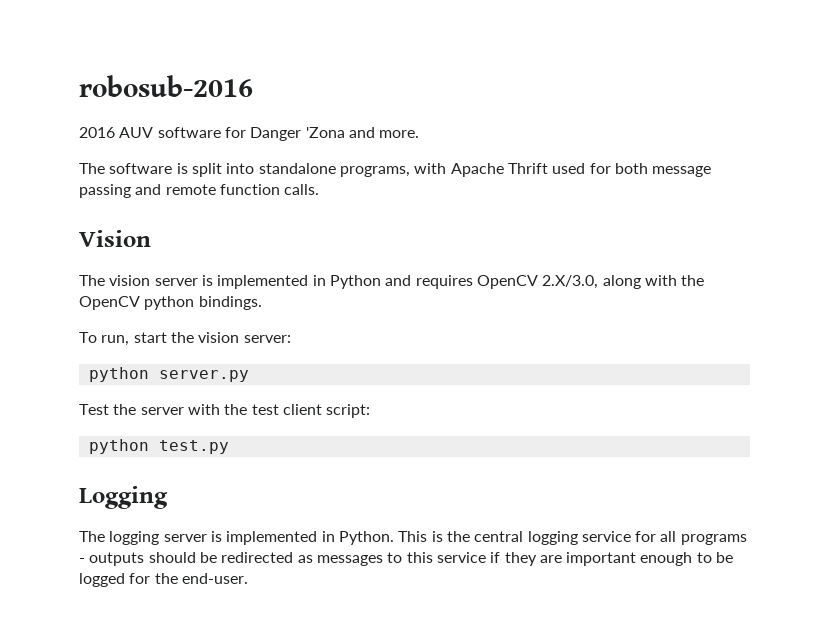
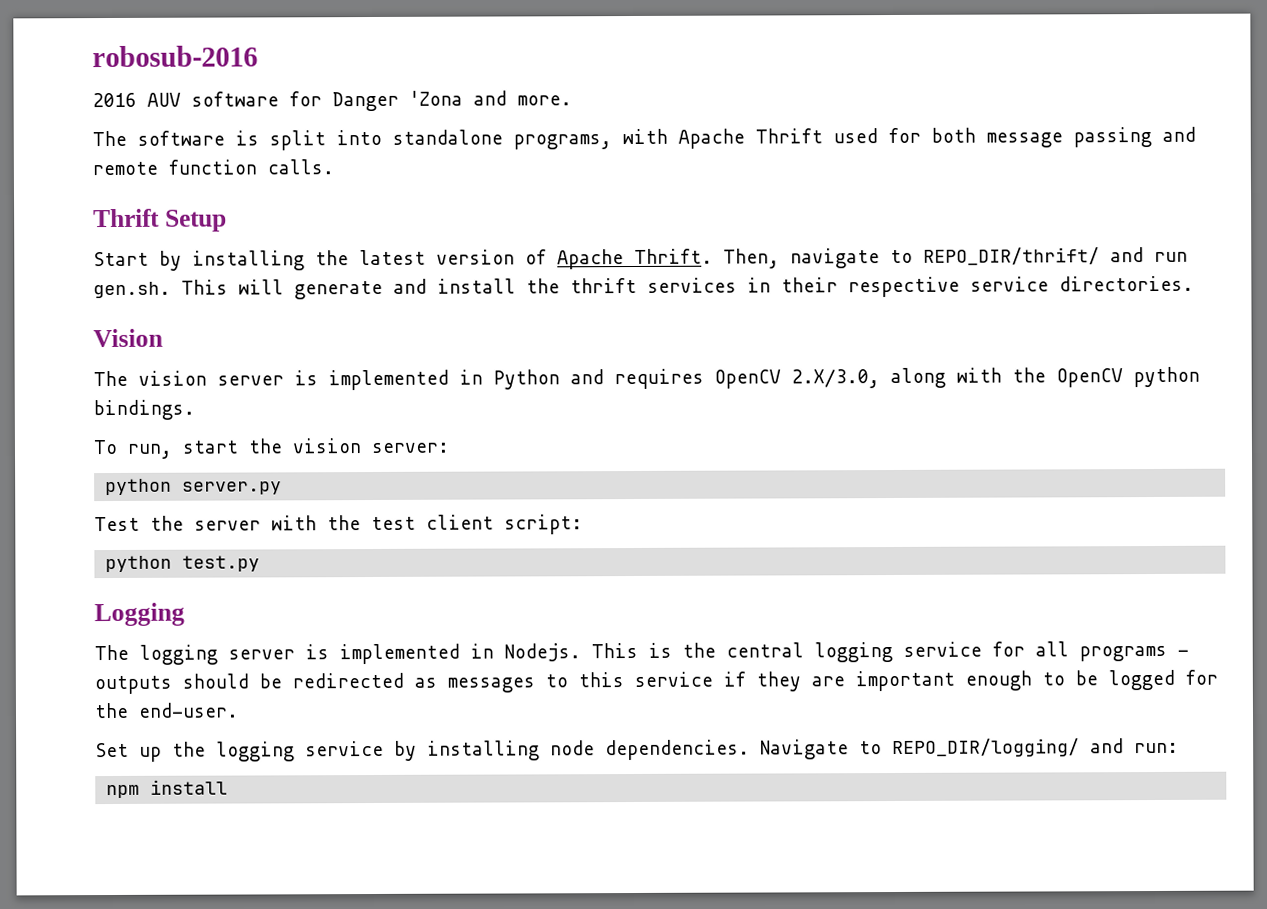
(320, 189) none -> [93,208,227,232] [93,247,1188,271] [93,275,1194,300] // Thrift Setup // Start by installing the latest version of Apache Thrift. Then, navigate to REPO_DIR/thrift/ and run gen.sh. This will generate and install the thrift services in their respective service directories.
[338,531,394,545] Python. -> [504,643,581,662] Nodejs.
(248, 578) none -> [95,738,1179,762] [106,779,229,799] // Set up the logging service by installing node dependencies. Navigate to REPO_DIR/logging/ and run: // npm install

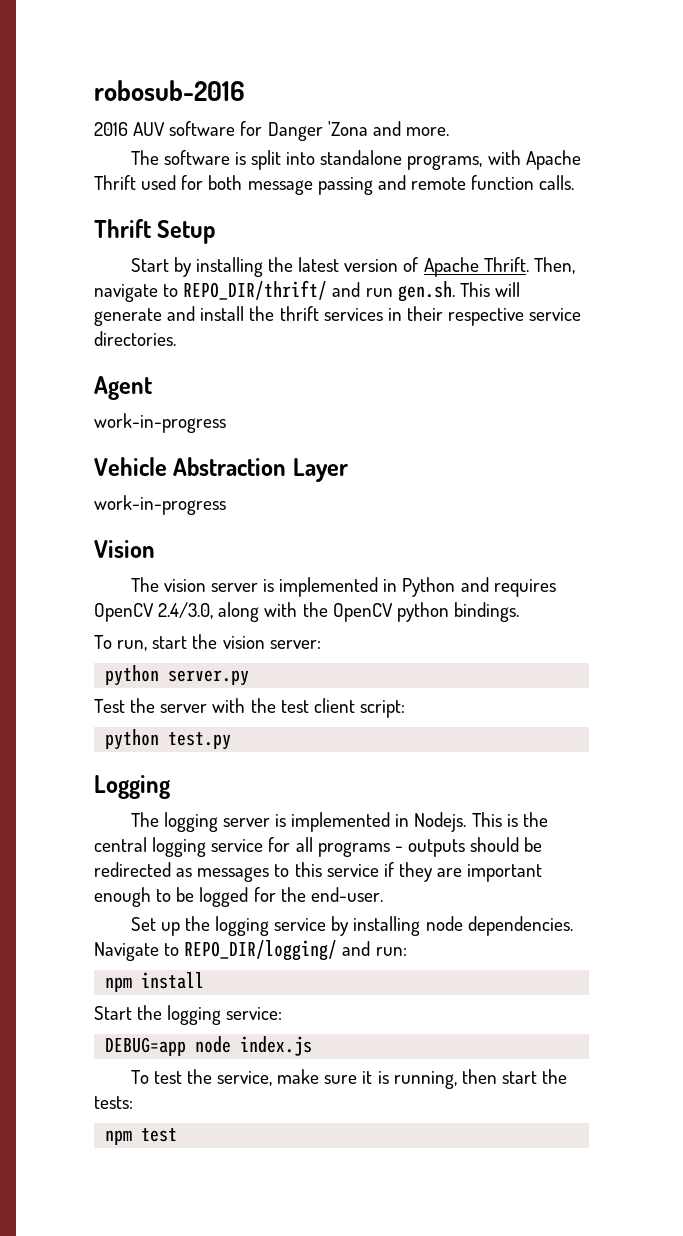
(1194, 283) none -> [94,376,152,400] [94,413,226,433] [94,457,348,482] [94,495,226,515] // Agent // work-in-progress // Vehicle Abstraction Layer // work-in-progress
[791,369,880,389] 2.X/3.0, -> [158,602,214,619] 2.4/3.0,
(229, 787) none -> [94,1005,283,1025] [105,1036,313,1056] [130,1069,568,1089] [94,1096,133,1109] [105,1128,178,1145] // Start the logging service: // DEBUG=app node index.js // To test the service, make sure it is running, then start the tests: // npm test

